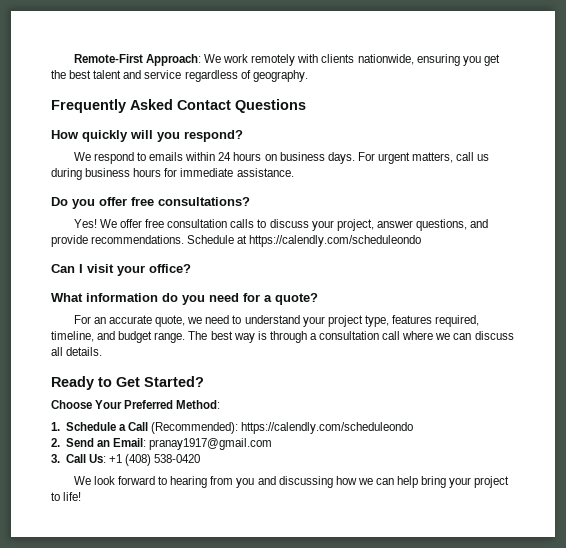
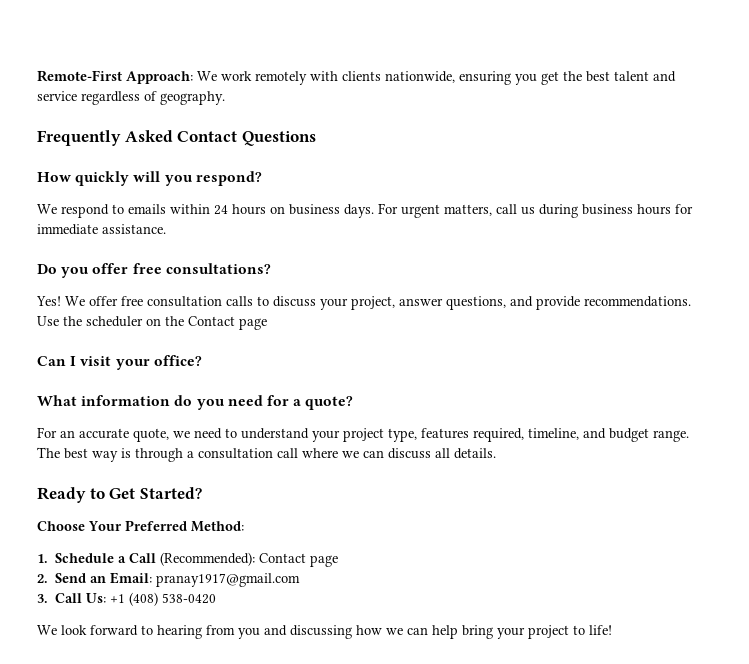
[187,235,422,247] Schedule at https://calendly.com/scheduleondo -> [37,316,267,330] Use the scheduler on the Contact page
[241,422,414,434] https://calendly.com/scheduleondo -> [259,553,339,567] Contact page

